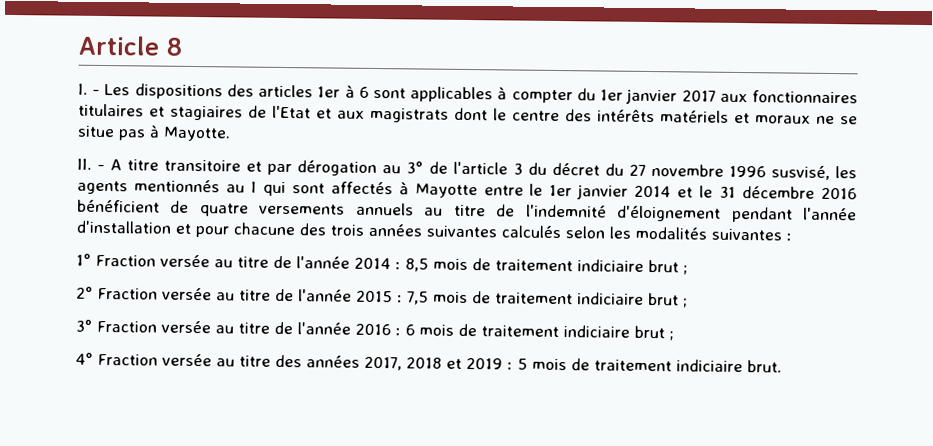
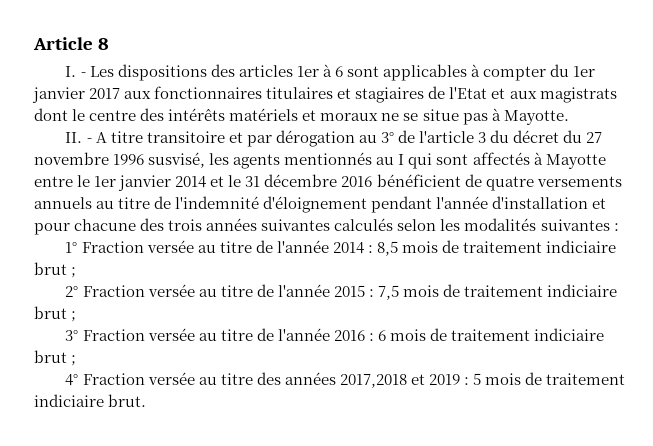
[364,356,442,371] 2017, 2018 -> [339,374,407,388] 2017,2018

